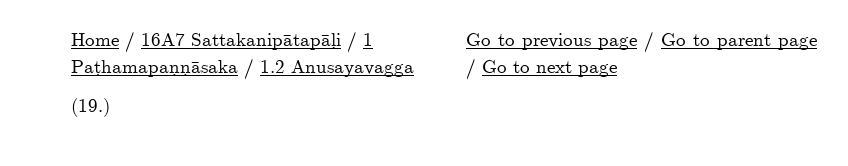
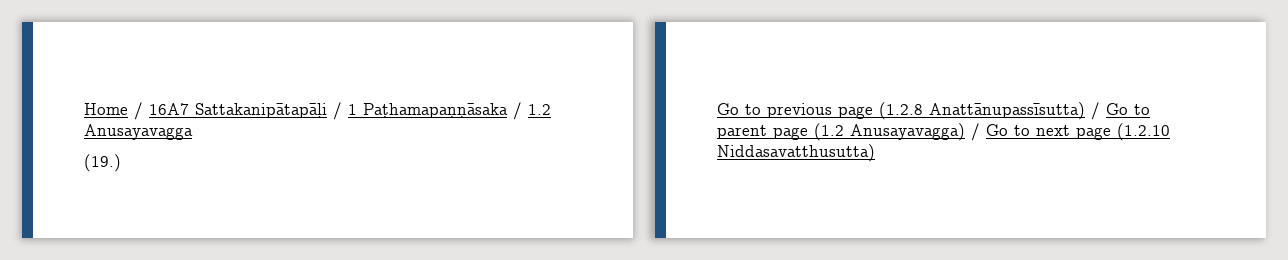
(637, 43) none -> [879,102,1085,120] (1.2.8 Anattānupassīsutta)
(817, 43) none -> [814,123,965,141] (1.2 Anusayavagga)
(617, 70) none -> [1117,123,1170,141] [717,144,875,162] (1.2.10 Niddasavatthusutta)

